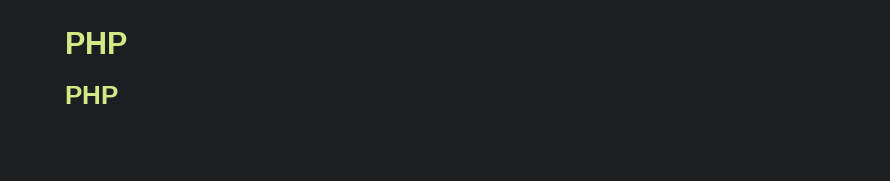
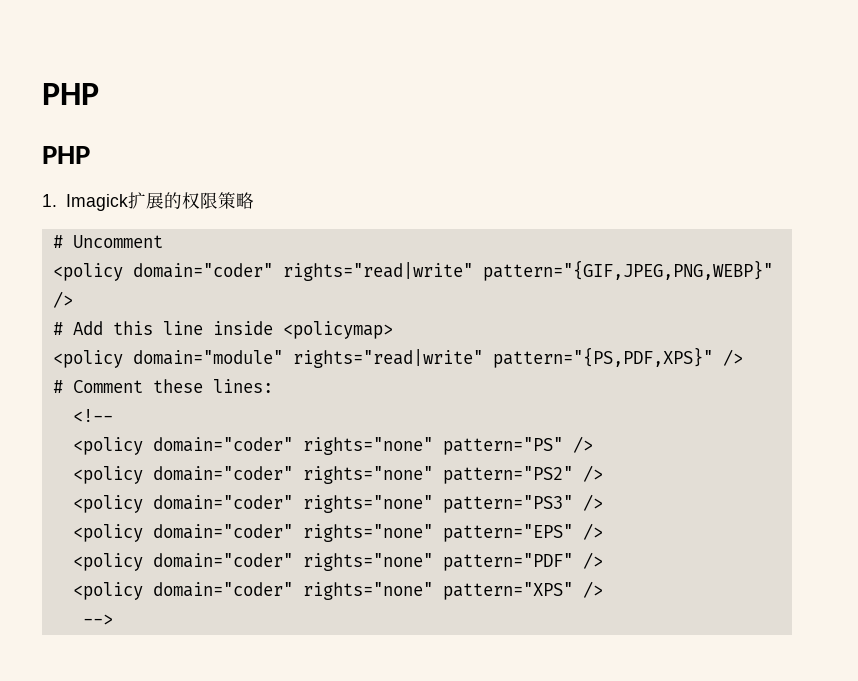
(118, 95) none -> [42,192,254,211] [52,235,163,248] [52,260,773,281] [52,291,73,308] [52,321,393,339] [52,347,743,368] [52,379,273,393] [72,409,113,422] [72,436,593,455] [72,465,603,484] [72,494,603,513] [72,523,603,542] [72,552,603,571] [72,581,603,600] [82,614,113,625] // 1. Imagick扩展的权限策略 // # Uncomment // <policy domain="coder" rights="read|write" pattern="{GIF,JPEG,PNG,WEBP}" /> // # Add this line inside <policymap> // <policy domain="module" rights="read|write" pattern="{PS,PDF,XPS}" /> // # Comment these lines: // <!-- // <policy domain="coder" rights="none" pattern="PS" /> // <policy domain="coder" rights="none" pattern="PS2" /> // <policy domain="coder" rights="none" pattern="PS3" /> // <policy domain="coder" rights="none" pattern="EPS" /> // <policy domain="coder" rights="none" pattern="PDF" /> // <policy domain="coder" rights="none" pattern="XPS" /> // -->

